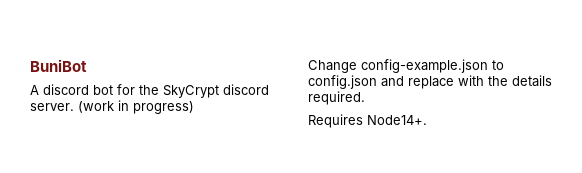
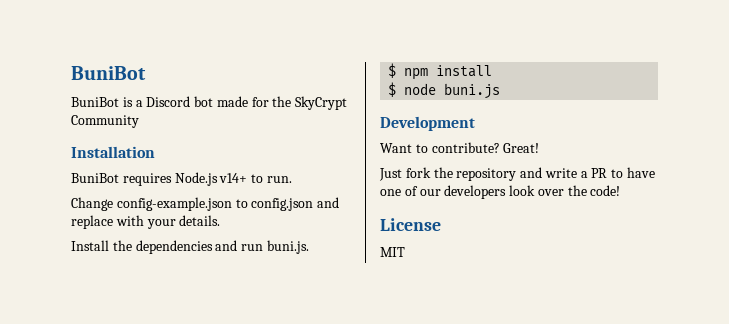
[30,84,269,98] [30,100,194,114] A discord bot for the SkyCrypt discord server. (work in progress) -> [71,96,348,110] [71,115,139,128] [71,146,155,158] [71,172,292,186] BuniBot is a Discord bot made for the SkyCrypt Community // Installation // BuniBot requires Node.js v14+ to run.
[488,75,552,87] [308,91,365,105] [308,114,427,128] the details required. // Requires Node14+. -> [146,215,221,229] [71,240,309,254] [388,63,493,80] [388,82,501,99] [380,116,475,131] [380,142,540,153] [379,167,656,181] [380,185,621,199] [380,218,441,231] [380,247,405,257] your details. // Install the dependencies and run buni.js. // $ npm install // $ node buni.js // Development // Want to contribute? Great! // Just fork the repository and write a PR to have one of our developers look over the code! // License // MIT

